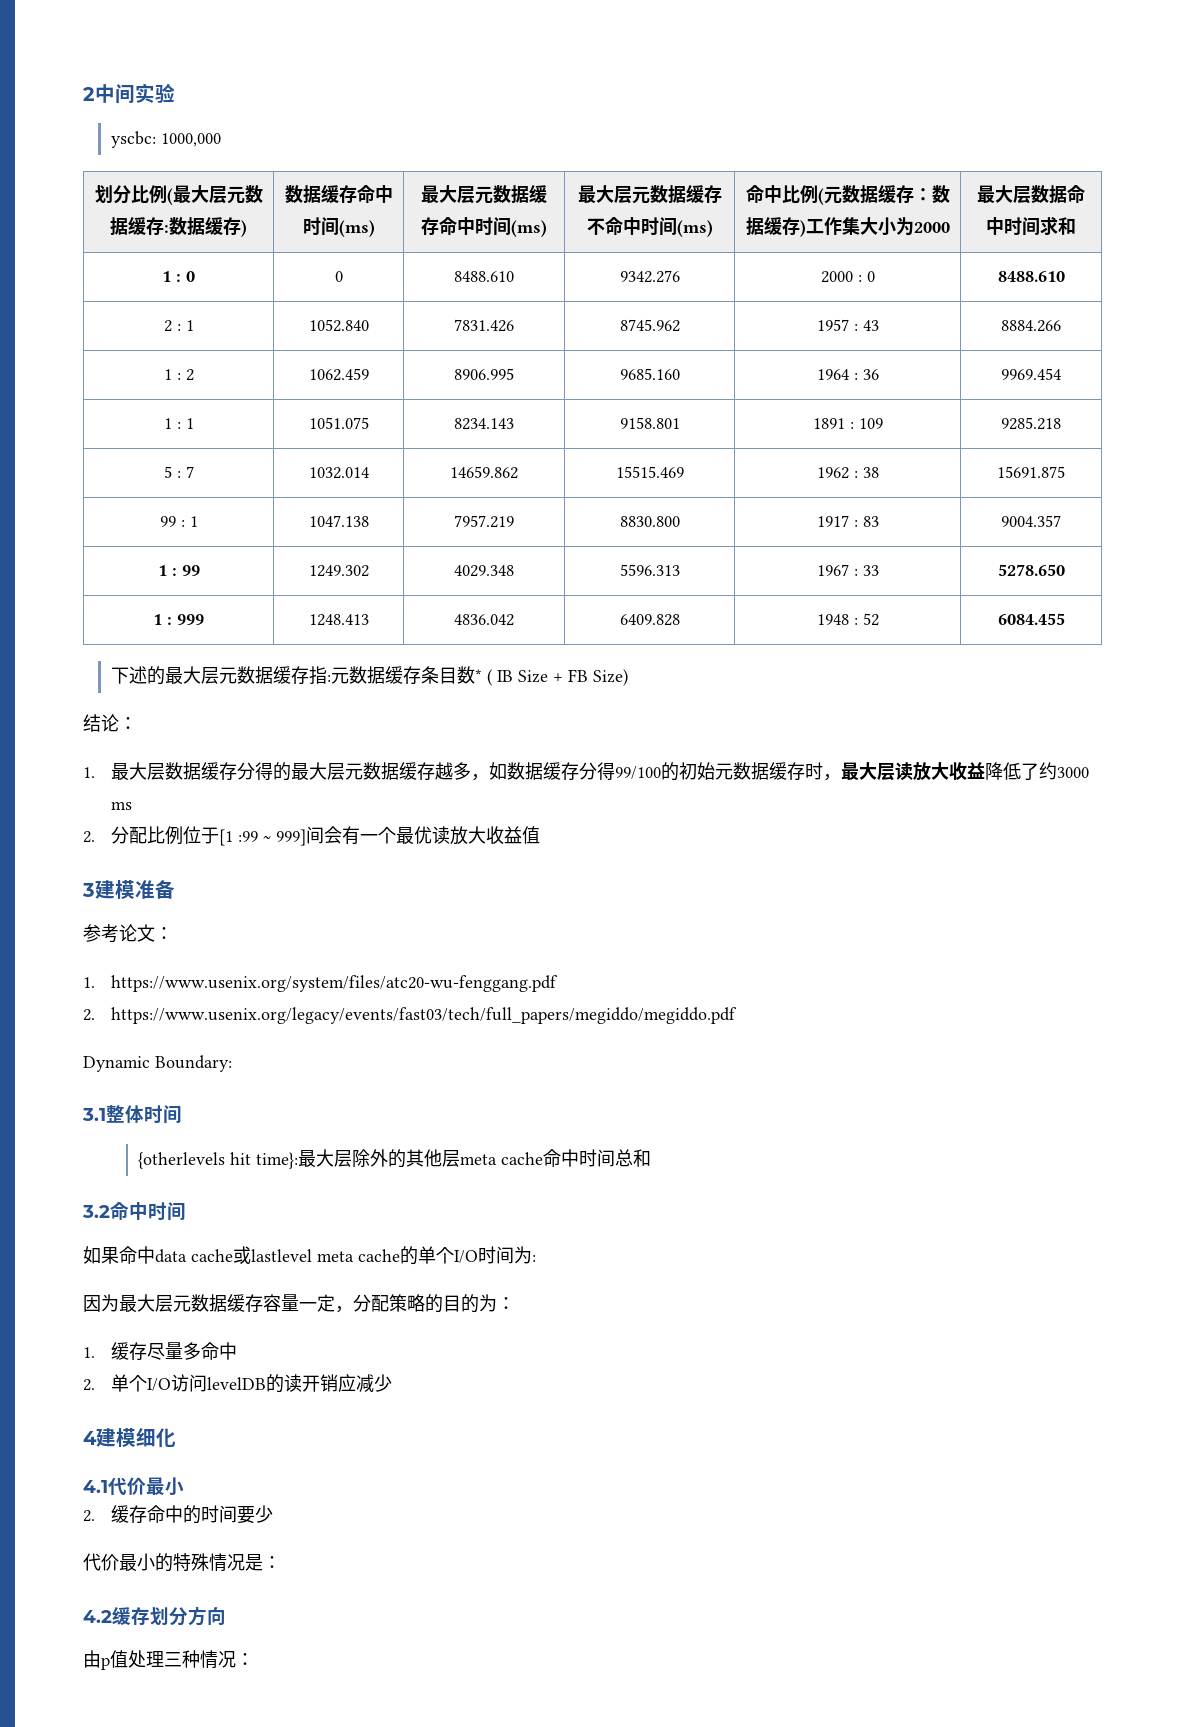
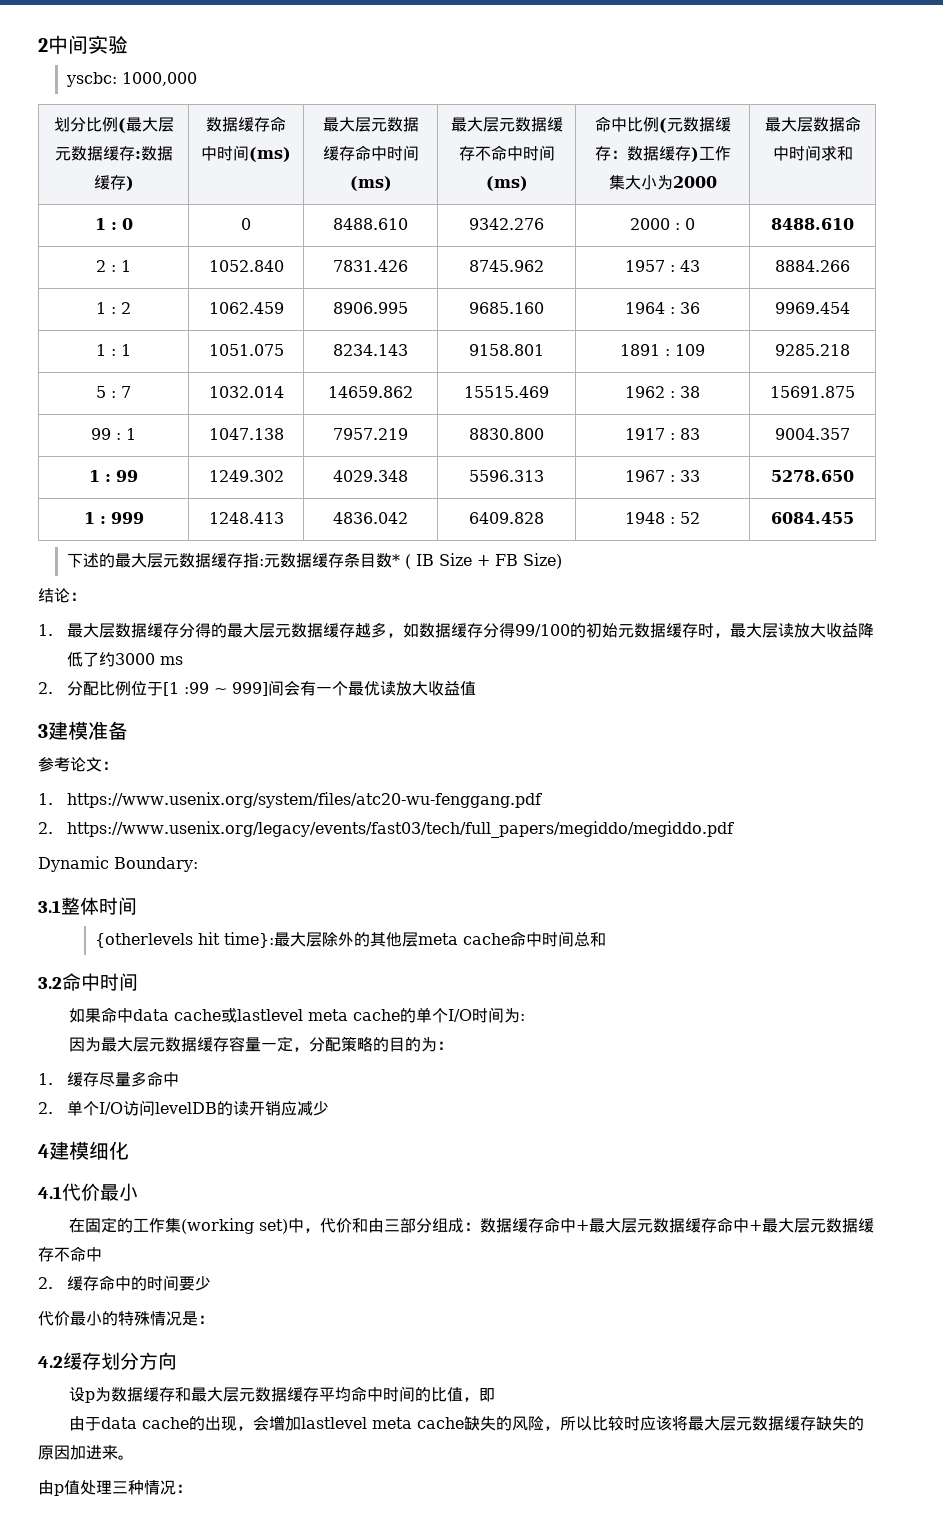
(184, 1486) none -> [68,1217,874,1234] [38,1246,102,1262] // 在固定的工作集(working set)中，代价和由三部分组成：数据缓存命中+最大层元数据缓存命中+最大层元数据缓存不命中
(226, 1616) none -> [68,1386,495,1403] [68,1415,864,1431] [38,1445,134,1460] // 设p为数据缓存和最大层元数据缓存平均命中时间的比值，即 // 由于data cache的出现，会增加lastlevel meta cache缺失的风险，所以比较时应该将最大层元数据缓存缺失的原因加进来。

